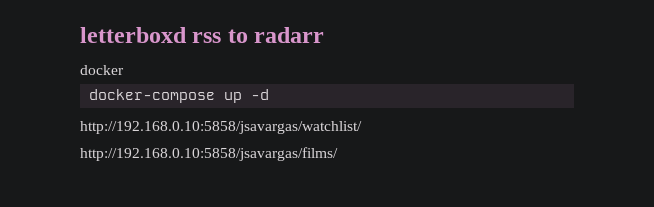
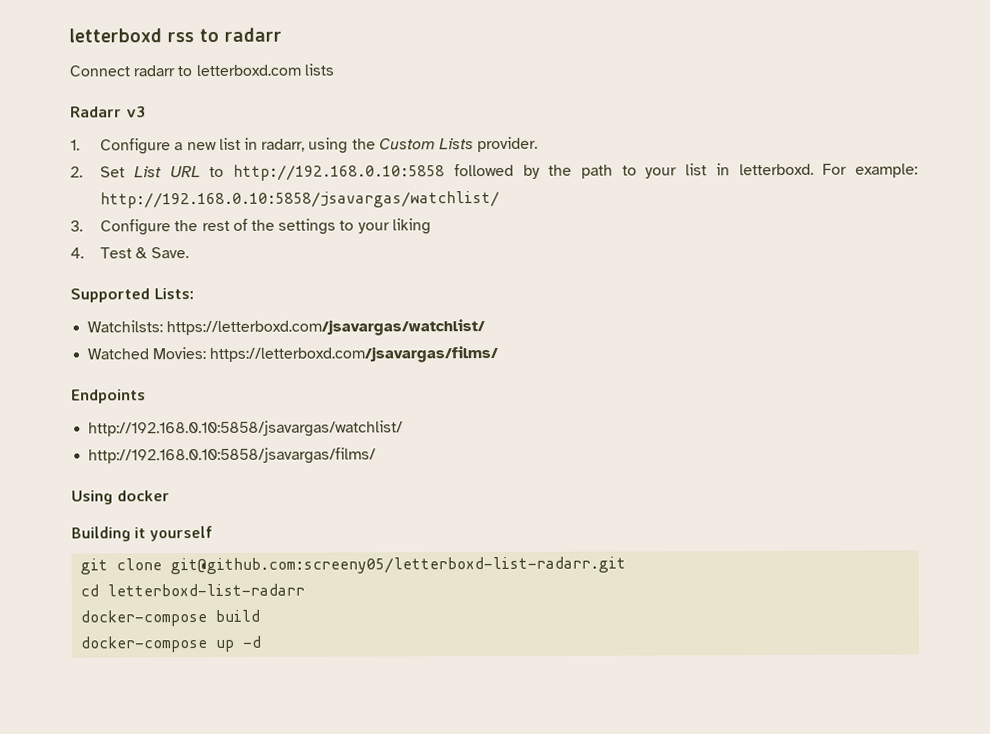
[80,65,124,75] docker -> [69,63,334,77] [70,106,146,118] [70,136,539,155] [70,163,918,181] [100,190,501,209] [70,218,431,236] [70,247,189,259] [70,288,194,303] [87,319,486,337] [87,345,499,363] [71,389,146,404] [88,420,404,438] [88,447,377,465] [71,490,170,505] [71,525,214,542] [80,556,627,575] [80,583,306,597] [80,609,261,627] Connect radarr to letterboxd.com lists // Radarr v3 // 1. Configure a new list in radarr, using the Custom Lists provider. // 2. Set List URL to http://192.168.0.10:5858 followed by the path to your list in letterboxd. For example: http://192.168.0.10:5858/jsavargas/watchlist/ // 3. Configure the rest of the settings to your liking // 4. Test & Save. // Supported Lists: // Watchilsts: https://letterboxd.com/jsavargas/watchlist/ // Watched Movies: https://letterboxd.com/jsavargas/films/ // Endpoints // http://192.168.0.10:5858/jsavargas/watchlist/ // http://192.168.0.10:5858/jsavargas/films/ // Using docker // Building it yourself // git clone git@github.com:screeny05/letterboxd-list-radarr.git // cd letterboxd-list-radarr // docker-compose build
[80,121,362,134] [80,147,338,161] // http://192.168.0.10:5858/jsavargas/watchlist/ http://192.168.0.10:5858/jsavargas/films/ -> (262, 641) none

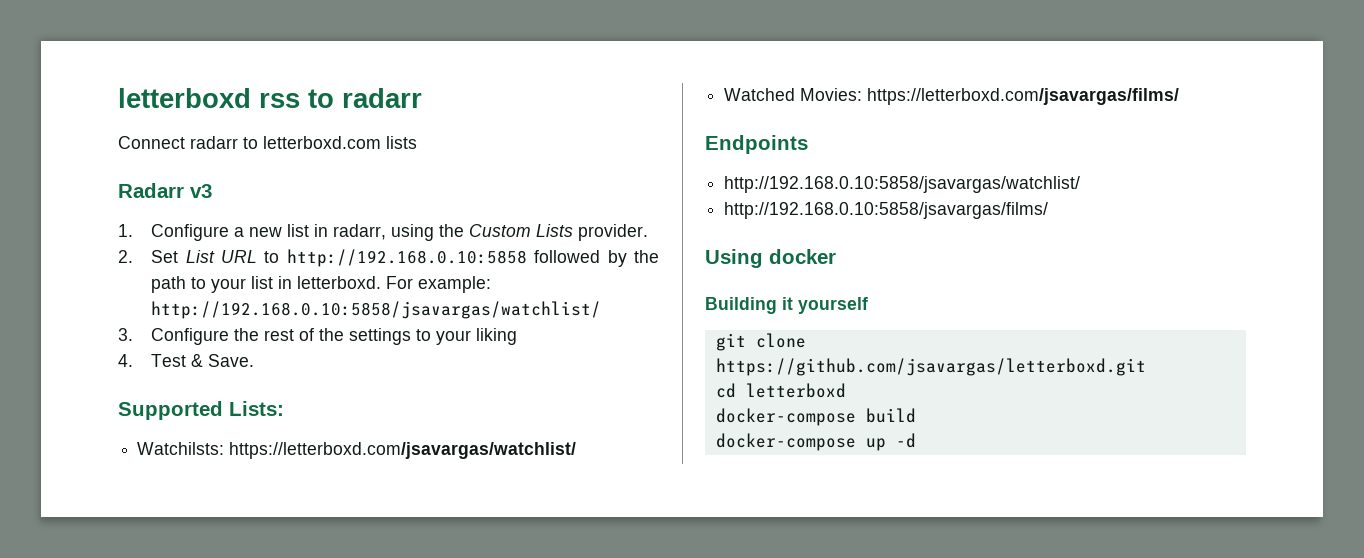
[170,556,627,575] git@github.com:screeny05/letterboxd-list-radarr.git -> [715,358,1146,376] https://github.com/jsavargas/letterboxd.git
[107,583,306,597] letterboxd-list-radarr -> [745,383,846,398] letterboxd

